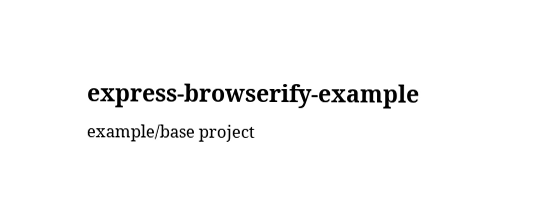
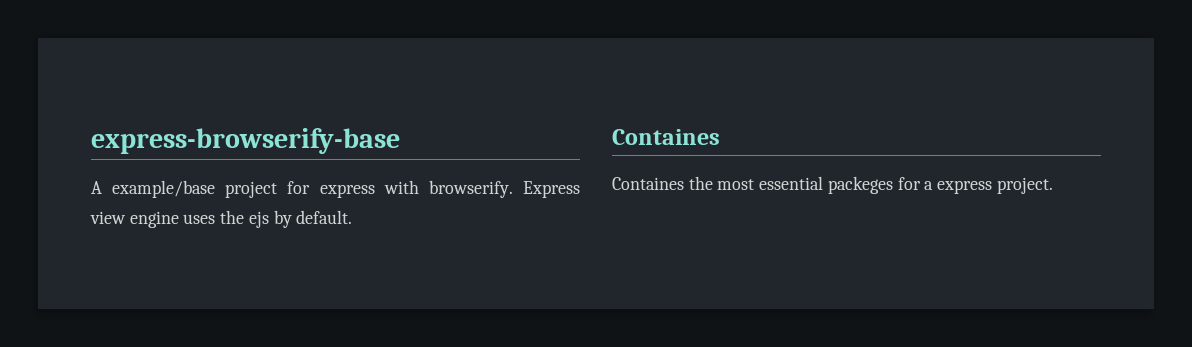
[86,83,420,109] [86,124,256,142] express-browserify-example // example/base project -> [91,128,400,154] [91,180,580,198] [90,210,353,228] [612,129,720,145] [612,176,1053,194] express-browserify-base // A example/base project for express with browserify. Express view engine uses the ejs by default. // Containes // Containes the most essential packeges for a express project.

